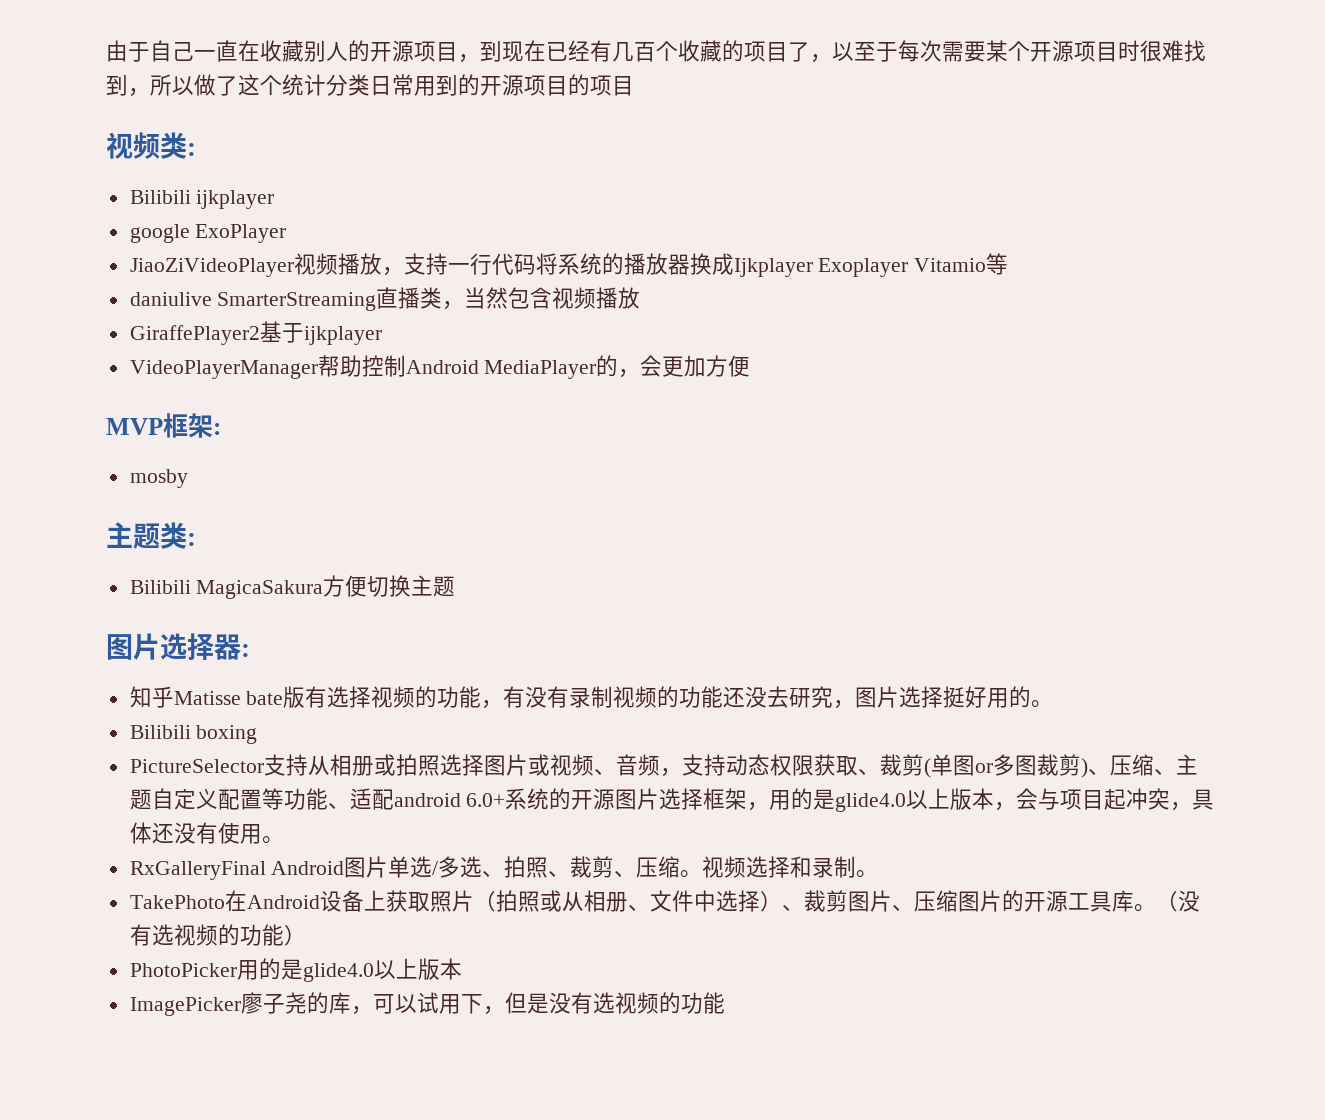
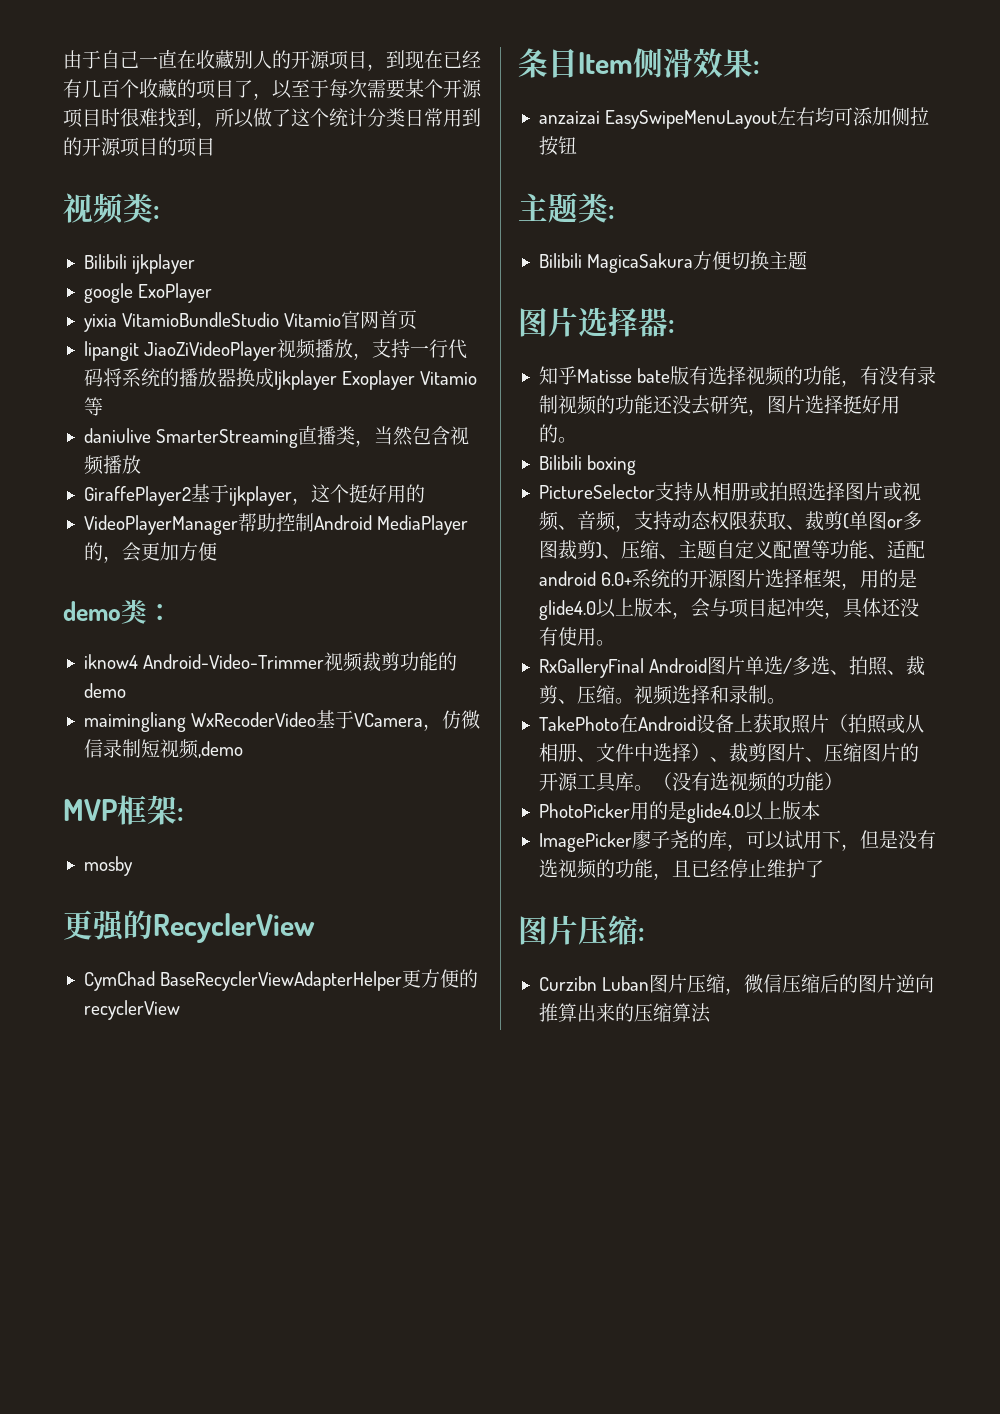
(287, 233) none -> [83,310,418,332] [83,341,139,361] yixia VitamioBundleStudio Vitamio官网首页 // lipangit
(382, 335) none -> [291,484,425,505] ，这个挺好用的
[106,413,221,438] [129,469,188,488] MVP框架: // mosby -> [63,599,173,624] [83,652,458,672] [83,683,126,698] [83,710,481,732] [83,739,243,759] [63,795,184,825] [83,856,133,876] [63,910,315,943] [83,969,479,991] [83,1000,180,1020] [518,48,760,78] [538,107,930,129] [538,136,577,156] demo类： // iknow4 Android-Video-Trimmer视频裁剪功能的demo // maimingliang WxRecoderVideo基于VCamera，仿微信录制短视频,demo // MVP框架: // mosby // 更强的RecyclerView // CymChad BaseRecyclerViewAdapterHelper更方便的recyclerView // 条目Item侧滑效果: // anzaizai EasySwipeMenuLayout左右均可添加侧拉按钮
(725, 1003) none -> [652,859,824,880] [518,915,645,945] [538,974,935,995] [538,1003,711,1023] ，且已经停止维护了 // 图片压缩: // Curzibn Luban图片压缩，微信压缩后的图片逆向推算出来的压缩算法

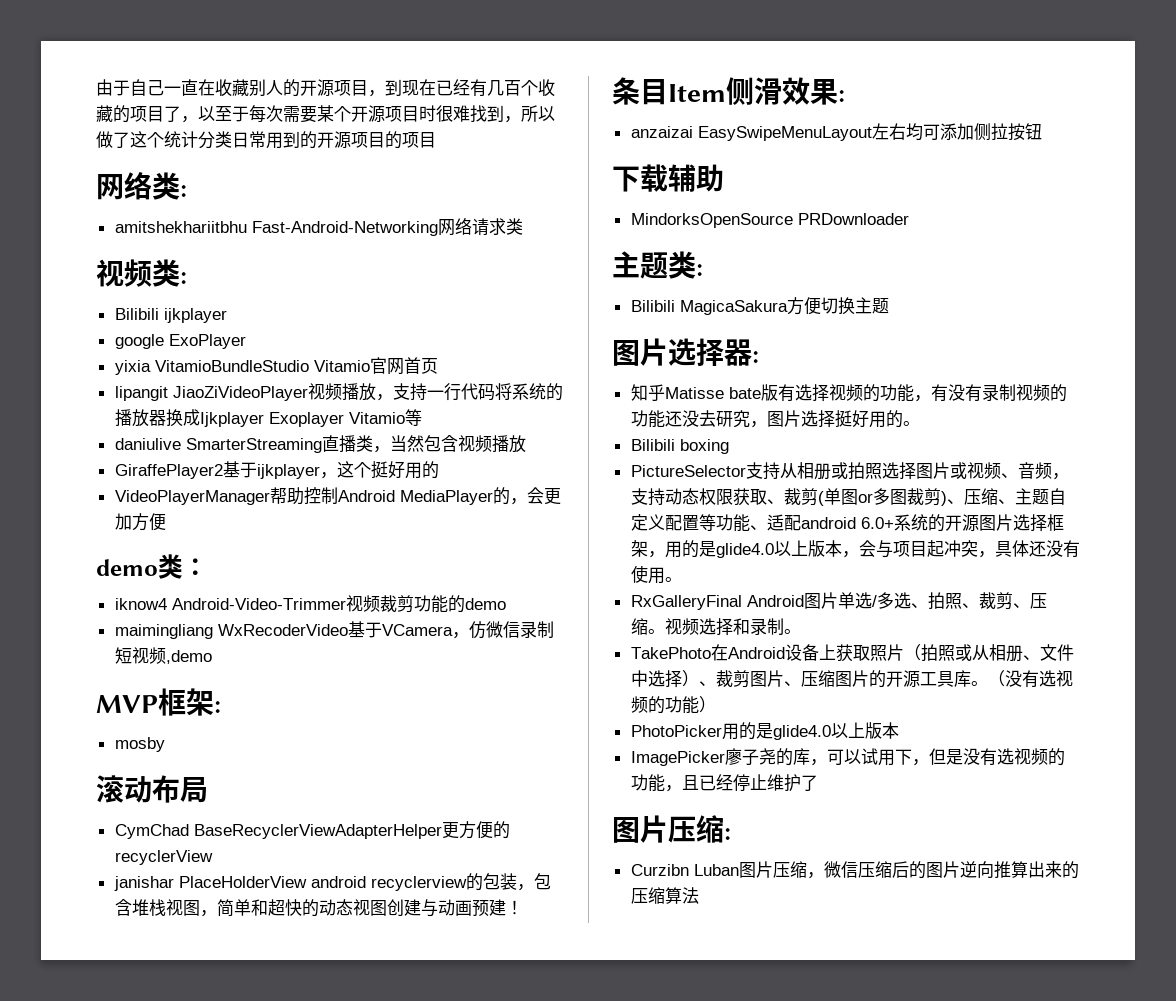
(215, 147) none -> [96,172,187,200] [114,218,523,236] // 网络类: // amitshekhariitbhu Fast-Android-Networking网络请求类
[63,910,315,943] 更强的RecyclerView -> [96,775,208,803] 滚动布局
(180, 1010) none -> [113,873,551,891] [114,899,523,917] // janishar PlaceHolderView android recyclerview的包装，包含堆栈视图，简单和超快的动态视图创建与动画预建！
(577, 145) none -> [612,164,724,192] [630,213,909,228] // 下载辅助 // MindorksOpenSource PRDownloader

